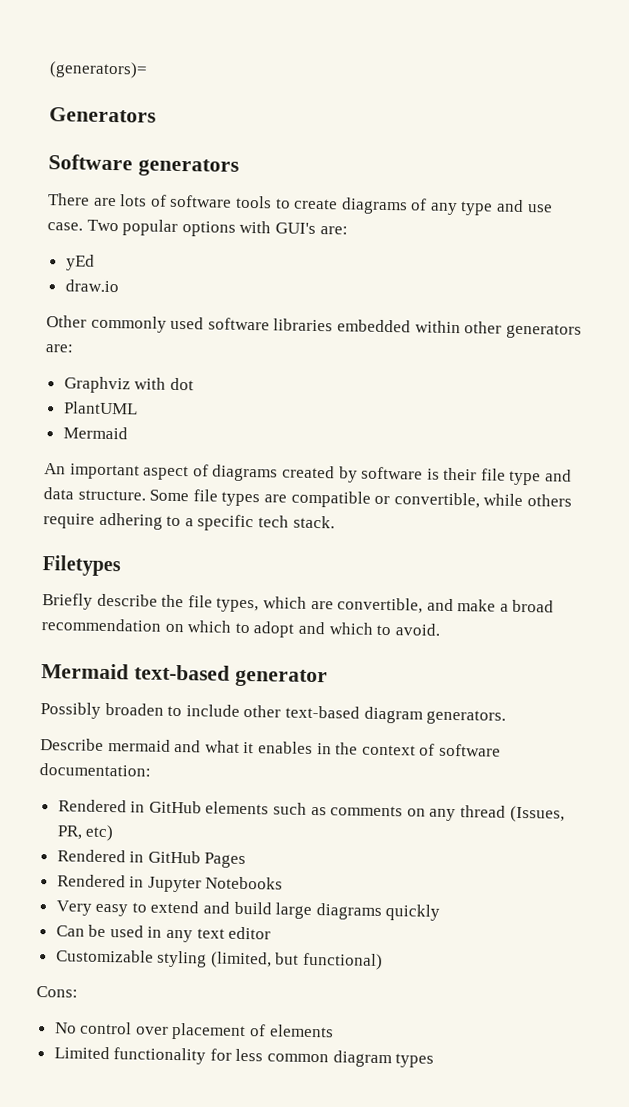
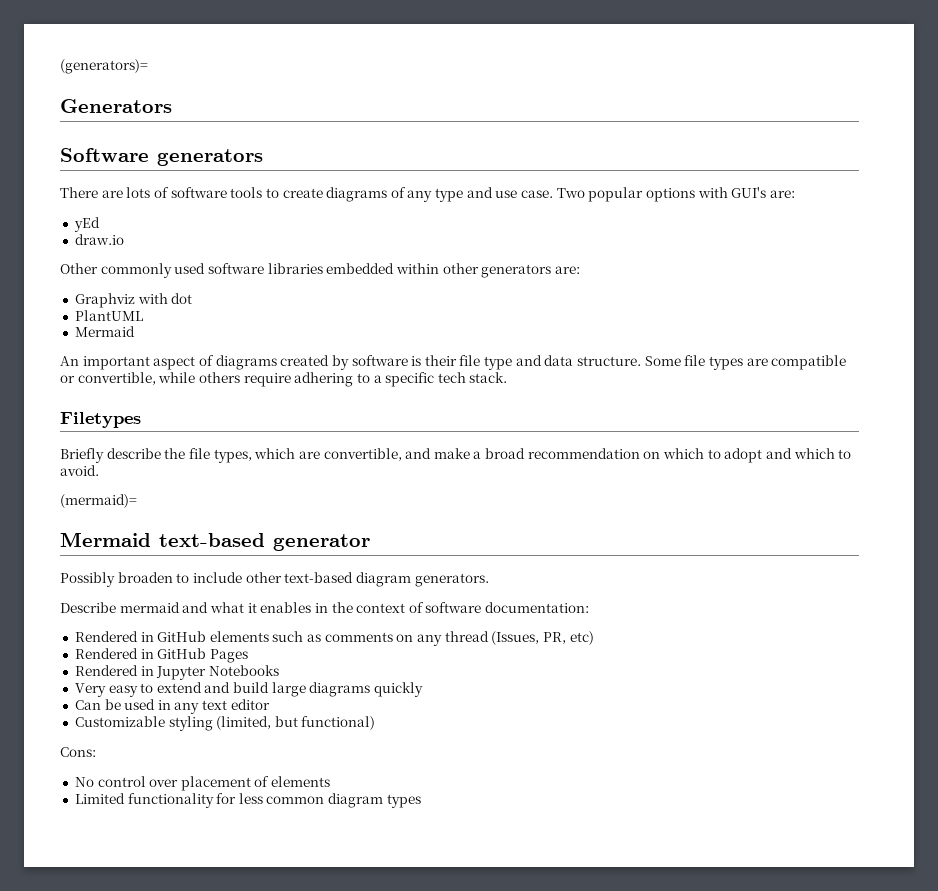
(440, 629) none -> [60,494,137,508] // (mermaid)=

